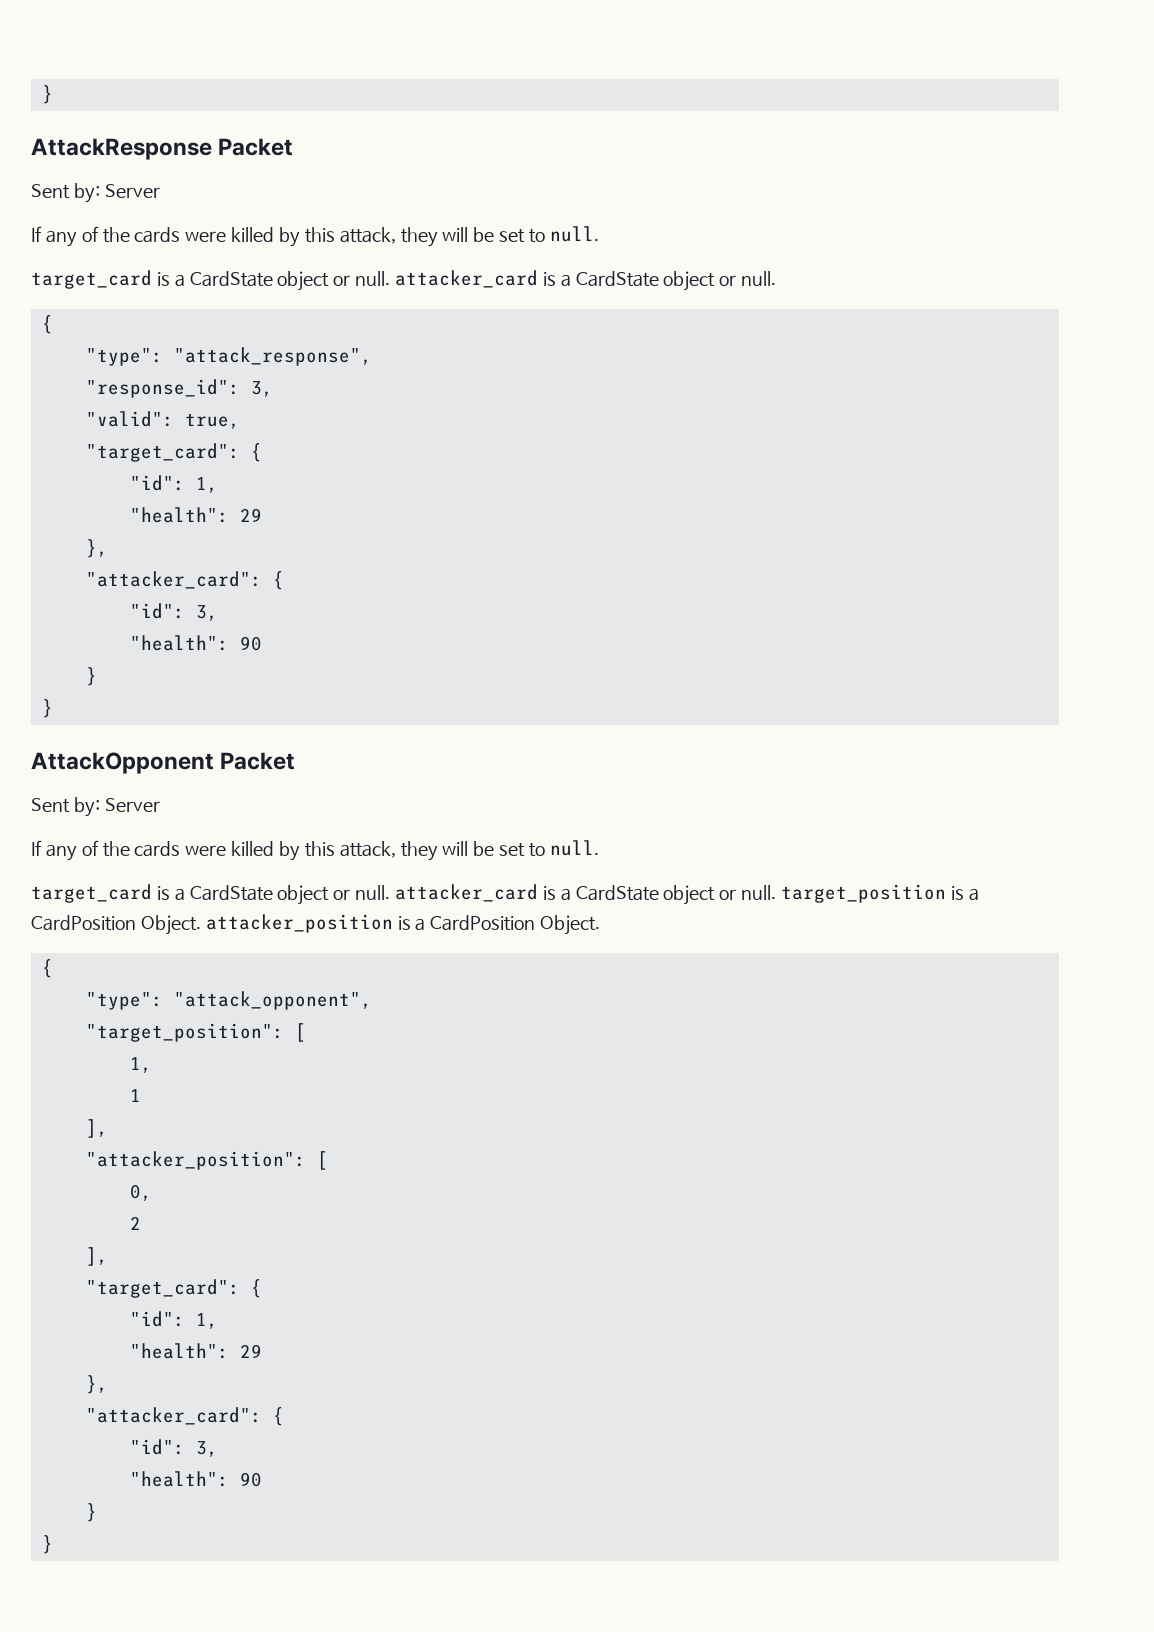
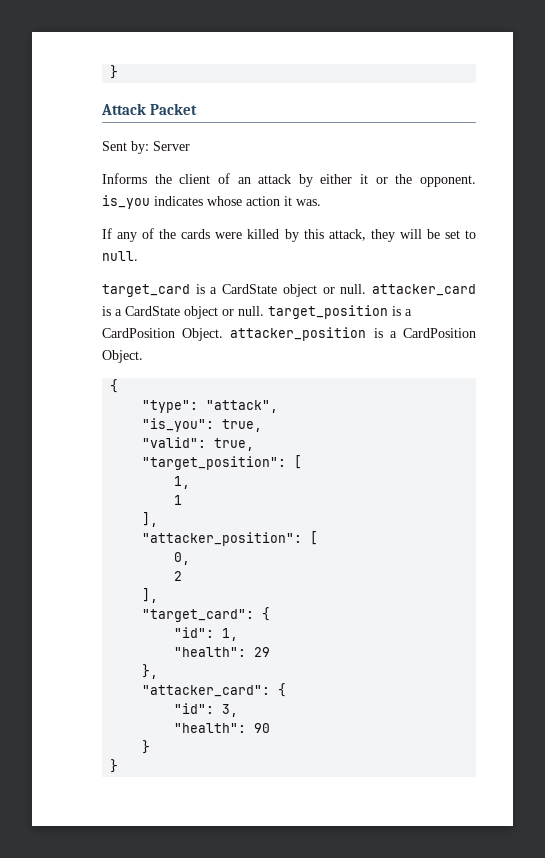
[41,85,53,104] [31,138,294,160] [31,183,160,203] [31,226,599,247] [31,270,777,291] [41,315,53,334] [85,347,372,366] [85,379,273,398] [85,411,240,429] [85,443,262,462] [129,475,218,493] [129,507,262,523] [85,539,108,558] [85,571,284,590] [129,603,218,621] [129,635,262,651] [85,667,97,686] [41,699,53,718] [31,752,296,774] [31,797,160,817] } // AttackResponse Packet // Sent by: Server // If any of the cards were killed by this attack, they will be set to null. // target_card is a CardState object or null. attacker_card is a CardState object or null. // { // "type": "attack_response", // "response_id": 3, // "valid": true, // "target_card": { // "id": 1, // "health": 29 // }, // "attacker_card": { // "id": 3, // "health": 90 // } // } // AttackOpponent Packet // Sent by: Server -> [110,65,119,79] [101,103,198,115] [102,141,190,154] [102,173,476,187] [102,195,321,209] } // Attack Packet // Sent by: Server // Informs the client of an attack by either it or the opponent. is_you indicates whose action it was.
[173,991,372,1010] "attack_opponent", -> [206,400,279,413] [142,418,263,432] [142,437,255,451] "attack", // "is_you": true, // "valid": true,

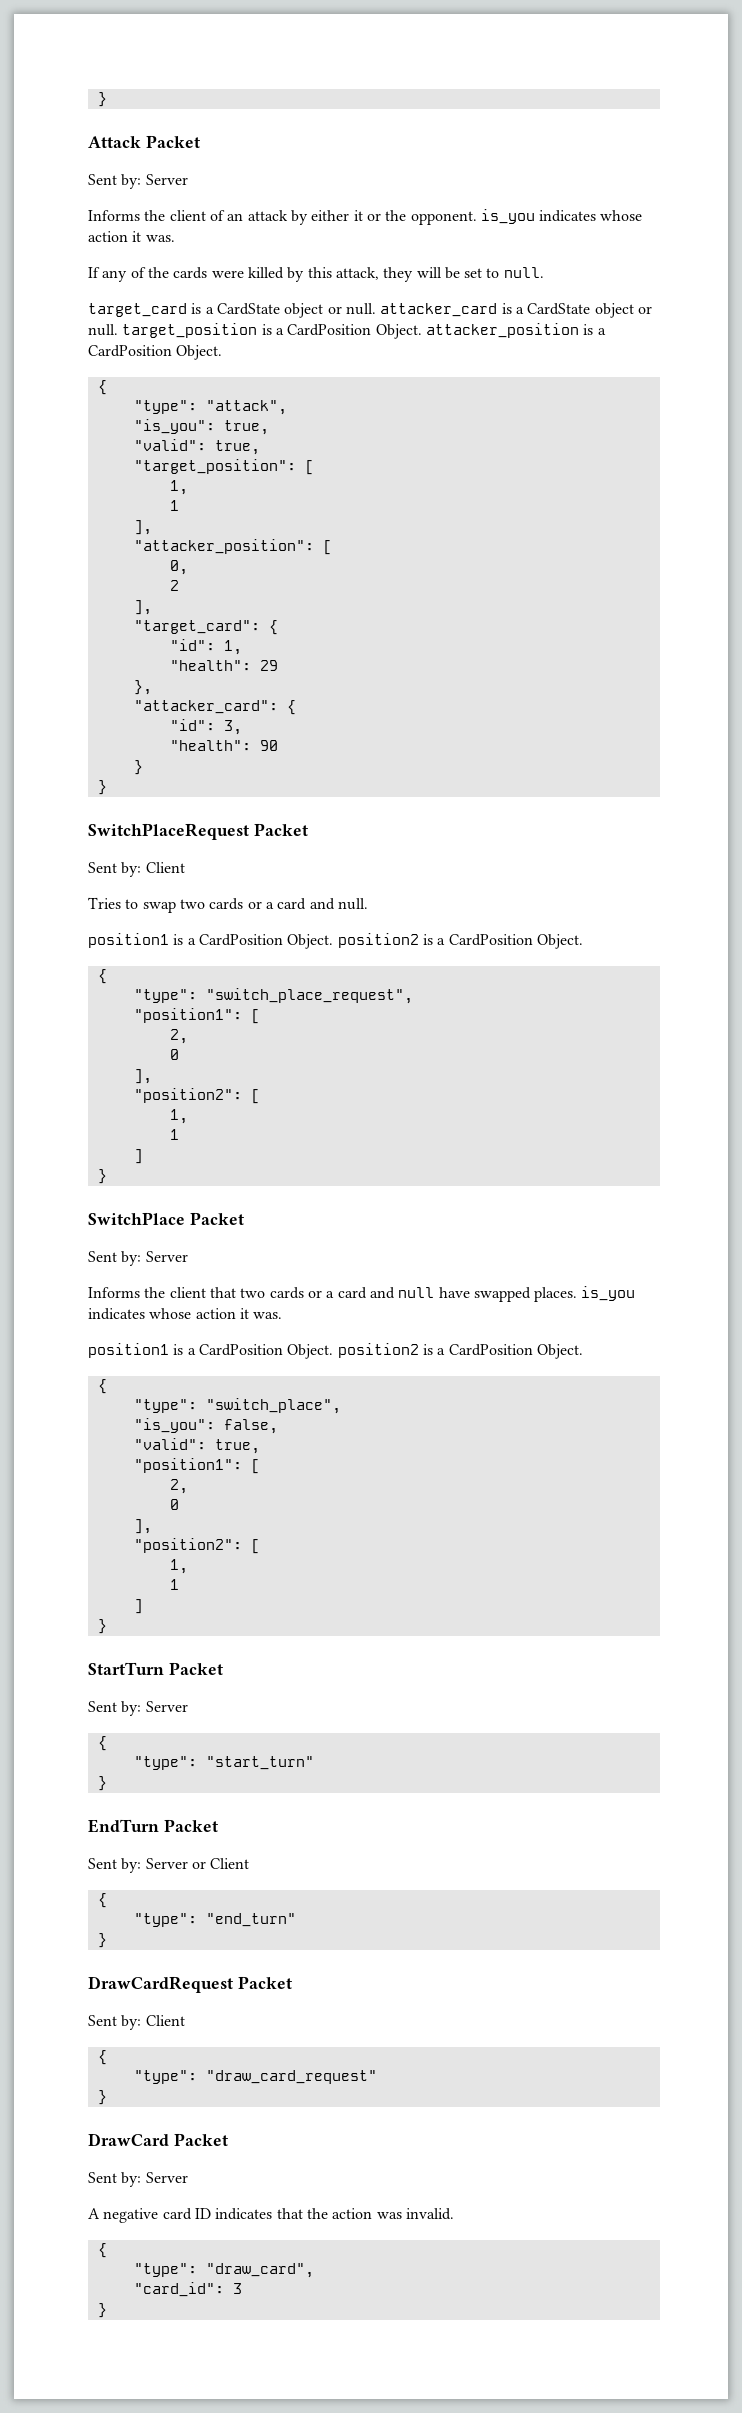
(119, 766) none -> [88,823,308,840] [88,862,185,877] [88,897,368,913] [88,933,583,949] [97,969,107,984] [133,988,413,1004] [133,1008,260,1024] [169,1029,188,1044] [169,1049,179,1060] [133,1069,152,1084] [133,1088,260,1104] [169,1109,188,1124] [169,1129,179,1140] [133,1149,143,1164] [97,1169,107,1184] [88,1212,244,1225] [88,1251,188,1266] [88,1286,636,1302] [88,1308,283,1320] [88,1343,583,1359] [97,1379,107,1394] [133,1398,341,1414] [133,1418,278,1434] [133,1438,260,1454] [133,1458,260,1474] [169,1479,188,1494] [169,1499,179,1510] [133,1519,152,1534] [133,1538,260,1554] [169,1559,188,1574] [169,1579,179,1590] [133,1599,143,1614] [97,1619,107,1634] [88,1662,223,1675] [88,1701,188,1716] [97,1736,107,1751] [133,1756,314,1770] [97,1776,107,1791] [88,1819,218,1833] [88,1858,250,1873] [97,1893,107,1908] [133,1913,296,1927] [97,1933,107,1948] [88,1976,292,1993] [88,2015,185,2030] [97,2050,107,2065] [133,2070,377,2084] [97,2090,107,2105] [88,2133,228,2146] [88,2172,188,2187] [88,2208,454,2223] [97,2243,107,2258] [133,2263,314,2278] [133,2282,242,2297] [97,2303,107,2318] // SwitchPlaceRequest Packet // Sent by: Client // Tries to swap two cards or a card and null. // position1 is a CardPosition Object. position2 is a CardPosition Object. // { // "type": "switch_place_request", // "position1": [ // 2, // 0 // ], // "position2": [ // 1, // 1 // ] // } // SwitchPlace Packet // Sent by: Server // Informs the client that two cards or a card and null have swapped places. is_you indicates whose action it was. // position1 is a CardPosition Object. position2 is a CardPosition Object. // { // "type": "switch_place", // "is_you": false, // "valid": true, // "position1": [ // 2, // 0 // ], // "position2": [ // 1, // 1 // ] // } // StartTurn Packet // Sent by: Server // { // "type": "start_turn" // } // EndTurn Packet // Sent by: Server or Client // { // "type": "end_turn" // } // DrawCardRequest Packet // Sent by: Client // { // "type": "draw_card_request" // } // DrawCard Packet // Sent by: Server // A negative card ID indicates that the action was invalid. // { // "type": "draw_card", // "card_id": 3 // }

